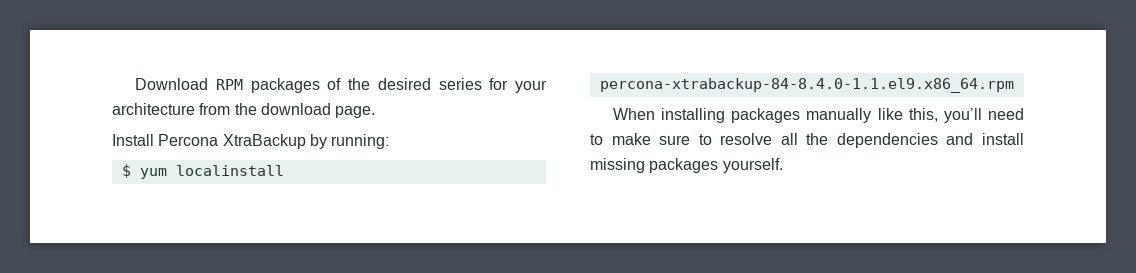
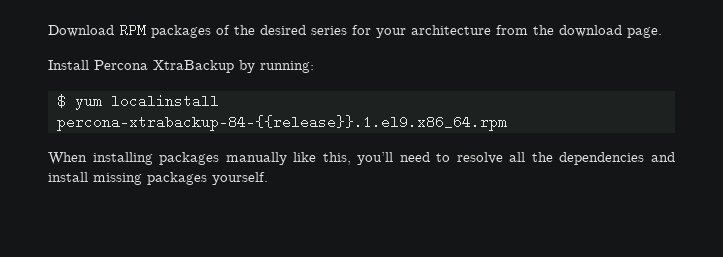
[599,78,1014,93] percona-xtrabackup-84-8.4.0-1.1.el9.x86_64.rpm -> [56,115,507,131] percona-xtrabackup-84-{{release}}.1.el9.x86_64.rpm
[611,133,712,145] make sure to -> (451, 157) none

